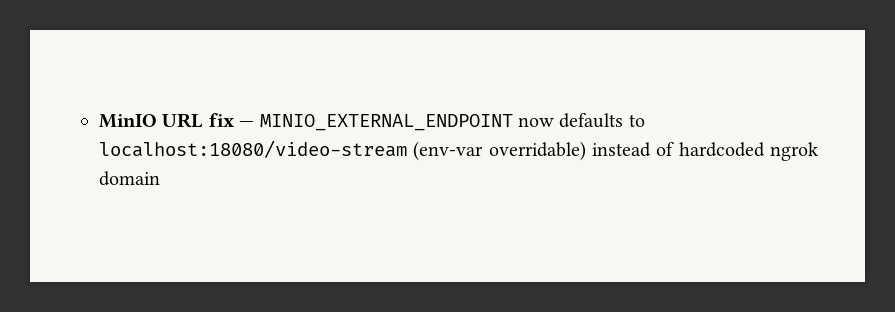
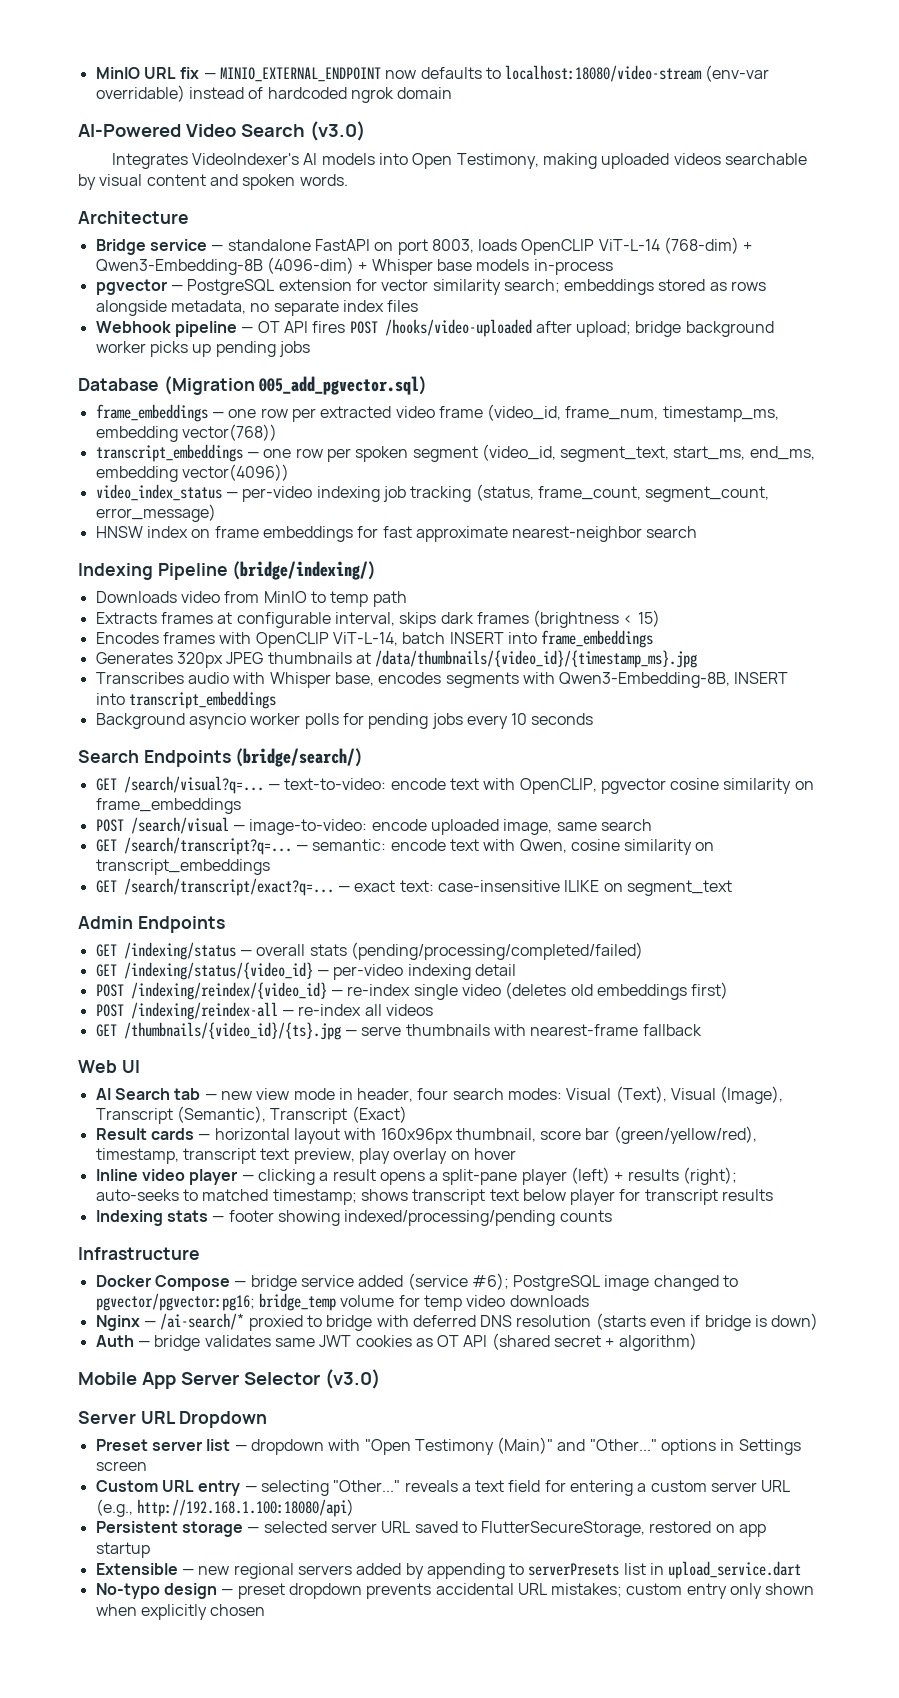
(160, 178) none -> [78,121,365,141] [111,153,807,169] [78,174,348,190] [78,211,189,224] [95,237,753,255] [95,257,613,275] [95,279,767,295] [95,300,419,316] [95,319,774,337] [95,341,310,357] [78,376,428,395] [95,404,779,422] [95,424,277,442] [95,444,815,462] [95,464,289,482] [95,484,770,502] [95,504,216,522] [95,526,698,542] [78,561,377,580] [95,591,407,607] [95,610,660,628] [95,630,654,648] [95,650,698,668] [95,672,789,688] [95,691,276,709] [95,713,594,729] [78,748,364,767] [95,776,814,794] [95,798,241,814] [95,817,652,835] [95,837,715,855] [95,859,270,875] [95,878,732,896] [78,916,225,933] [95,942,643,960] [95,962,516,980] [95,982,729,1000] [95,1002,433,1020] [95,1022,702,1040] [78,1060,140,1073] [95,1086,784,1104] [95,1106,407,1124] [95,1126,757,1144] [95,1148,516,1164] [95,1167,738,1185] [95,1189,774,1205] [95,1210,612,1226] [78,1247,200,1260] [95,1273,739,1291] [95,1293,589,1311] [95,1313,819,1331] [95,1333,697,1351] [78,1369,380,1389] [78,1411,268,1428] [95,1437,801,1455] [95,1461,147,1471] [95,1480,791,1496] [95,1499,354,1517] [95,1521,767,1537] [95,1542,150,1558] [95,1561,802,1579] [95,1583,815,1599] [95,1604,266,1620] // AI-Powered Video Search (v3.0) // Integrates VideoIndexer's AI models into Open Testimony, making uploaded videos searchable by visual content and spoken words. // Architecture // Bridge service — standalone FastAPI on port 8003, loads OpenCLIP ViT-L-14 (768-dim) + Qwen3-Embedding-8B (4096-dim) + Whisper base models in-process // pgvector — PostgreSQL extension for vector similarity search; embeddings stored as rows alongside metadata, no separate index files // Webhook pipeline — OT API fires POST /hooks/video-uploaded after upload; bridge background worker picks up pending jobs // Database (Migration 005_add_pgvector.sql) // frame_embeddings — one row per extracted video frame (video_id, frame_num, timestamp_ms, embedding vector(768)) // transcript_embeddings — one row per spoken segment (video_id, segment_text, start_ms, end_ms, embedding vector(4096)) // video_index_status — per-video indexing job tracking (status, frame_count, segment_count, error_message) // HNSW index on frame embeddings for fast approximate nearest-neighbor search // Indexing Pipeline (bridge/indexing/) // Downloads video from MinIO to temp path // Extracts frames at configurable interval, skips dark frames (brightness < 15) // Encodes frames with OpenCLIP ViT-L-14, batch INSERT into frame_embeddings // Generates 320px JPEG thumbnails at /data/thumbnails/{video_id}/{timestamp_ms}.jpg // Transcribes audio with Whisper base, encodes segments with Qwen3-Embedding-8B, INSERT into transcript_embeddings // Background asyncio worker polls for pending jobs every 10 seconds // Search Endpoints (bridge/search/) // GET /search/visual?q=... — text-to-video: encode text with OpenCLIP, pgvector cosine similarity on frame_embeddings // POST /search/visual — image-to-video: encode uploaded image, same search // GET /search/transcript?q=... — semantic: encode text with Qwen, cosine similarity on transcript_embeddings // GET /search/transcript/exact?q=... — exact text: case-insensitive ILIKE on segment_text // Admin Endpoints // GET /indexing/status — overall stats (pending/processing/completed/failed) // GET /indexing/status/{video_id} — per-video indexing detail // POST /indexing/reindex/{video_id} — re-index single video (deletes old embeddings first) // POST /indexing/reindex-all — re-index all videos // GET /thumbnails/{video_id}/{ts}.jpg — serve thumbnails with nearest-frame fallback // Web UI // AI Search tab — new view mode in header, four search modes: Visual (Text), Visual (Image), Transcript (Semantic), Transcript (Exact) // Result cards — horizontal layout with 160x96px thumbnail, score bar (green/yellow/red), timestamp, transcript text preview, play overlay on hover // Inline video player — clicking a result opens a split-pane player (left) + results (right); auto-seeks to matched timestamp; shows transcript text below player for transcript results // Indexing stats — footer showing indexed/processing/pending counts // Infrastructure // Docker Compose — bridge service added (service #6); PostgreSQL image changed to pgvector/pgvector:pg16; bridge_temp volume for temp video downloads // Nginx — /ai-search/* proxied to bridge with deferred DNS resolution (starts even if bridge is down) // Auth — bridge validates same JWT cookies as OT API (shared secret + algorithm) // Mobile App Server Selector (v3.0) // Server URL Dropdown // Preset server list — dropdown with "Open Testimony (Main)" and "Other..." options in Settings screen // Custom URL entry — selecting "Other..." reveals a text field for entering a custom server URL (e.g., http://192.168.1.100:18080/api) // Persistent storage — selected server URL saved to FlutterSecureStorage, restored on app startup // Extensible — new regional servers added by appending to serverPresets list in upload_service.dart // No-typo design — preset dropdown prevents accidental URL mistakes; custom entry only shown when explicitly chosen

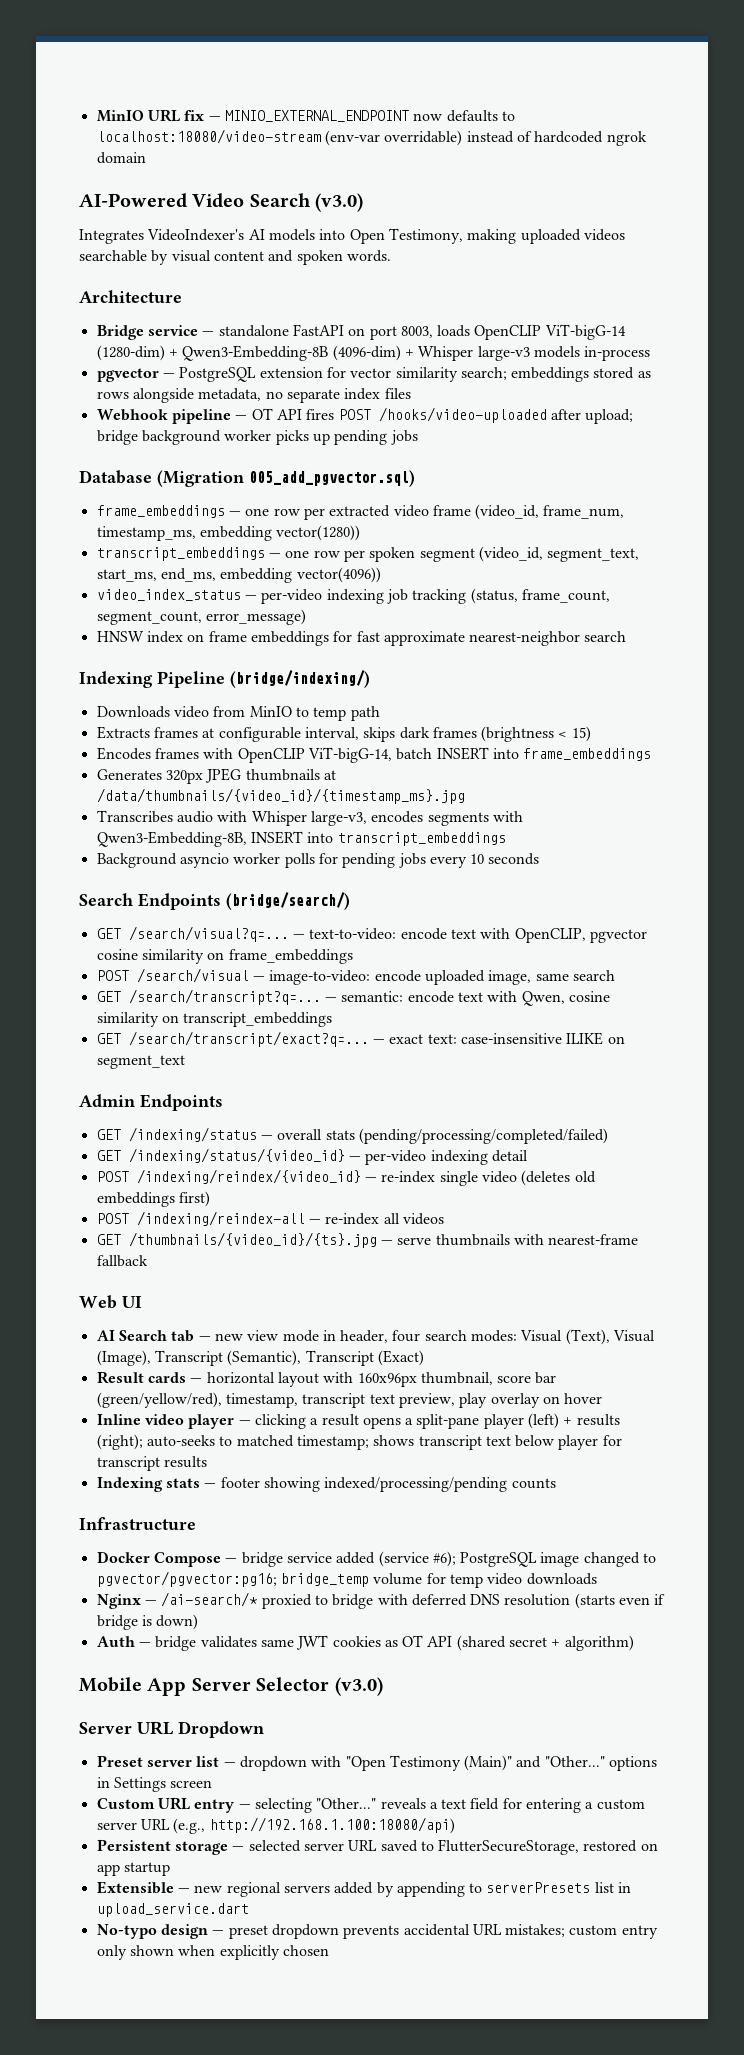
[598,237,740,254] ViT-L-14 (768-dim) -> [544,324,626,340] [96,345,165,361] ViT-bigG-14 (1280-dim)
[436,259,472,271] base -> [477,346,530,361] large-v3
[181,424,277,441] vector(768)) -> [276,525,361,541] vector(1280))
[332,632,398,646] ViT-L-14, -> [307,747,392,763] ViT-bigG-14,
[334,672,374,686] base, -> [310,811,367,826] large-v3,

